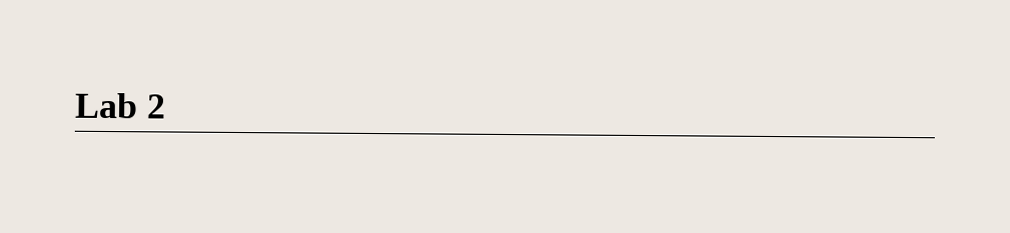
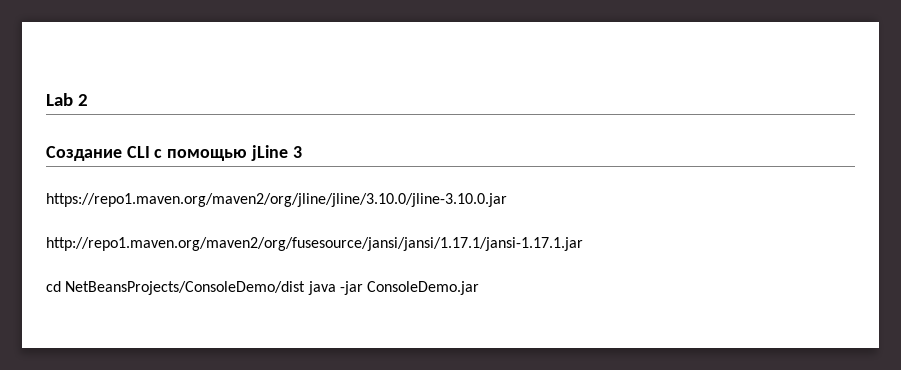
(166, 106) none -> [46,145,302,161] [46,193,507,207] [46,237,583,251] [46,281,480,295] // Создание CLI с помощью jLine 3 // https://repo1.maven.org/maven2/org/jline/jline/3.10.0/jline-3.10.0.jar // http://repo1.maven.org/maven2/org/fusesource/jansi/jansi/1.17.1/jansi-1.17.1.jar // cd NetBeansProjects/ConsoleDemo/dist java -jar ConsoleDemo.jar

